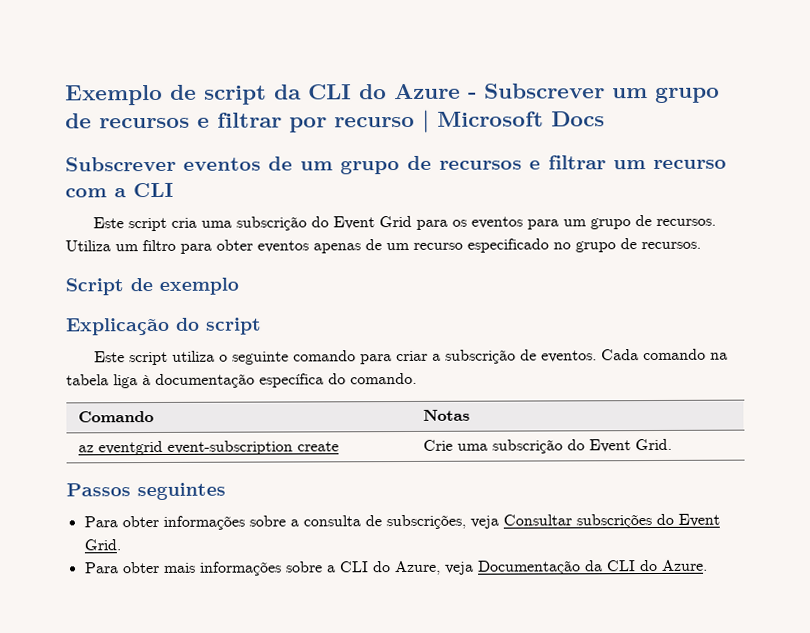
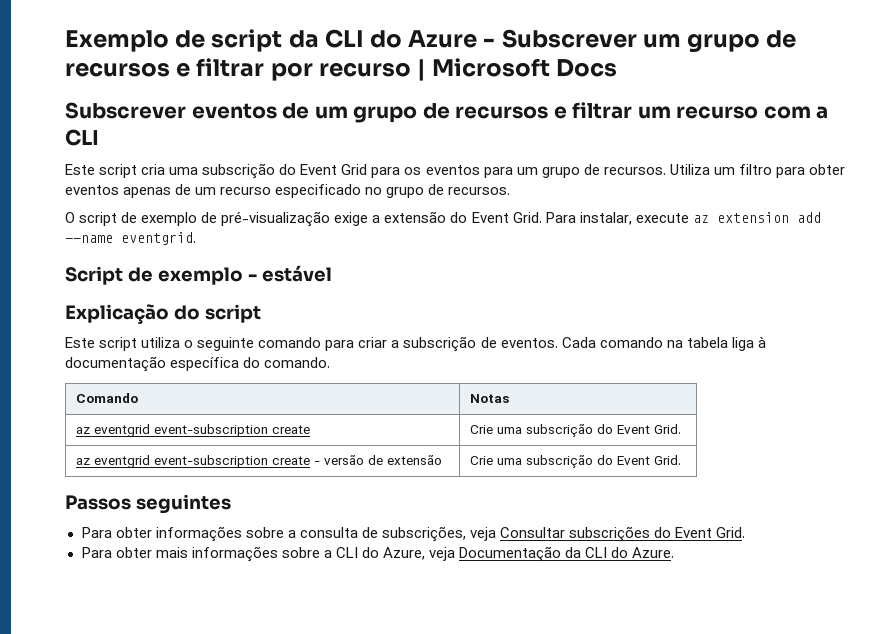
(701, 245) none -> [65,211,821,227] [65,232,196,245] // O script de exemplo de pré-visualização exige a extensão do Event Grid. Para instalar, execute az extension add --name eventgrid.
(239, 286) none -> [247,265,332,282] - estável
(672, 444) none -> [76,455,443,468] [470,455,682,468] // az eventgrid event-subscription create - versão de extensão | Crie uma subscrição do Event Grid.

